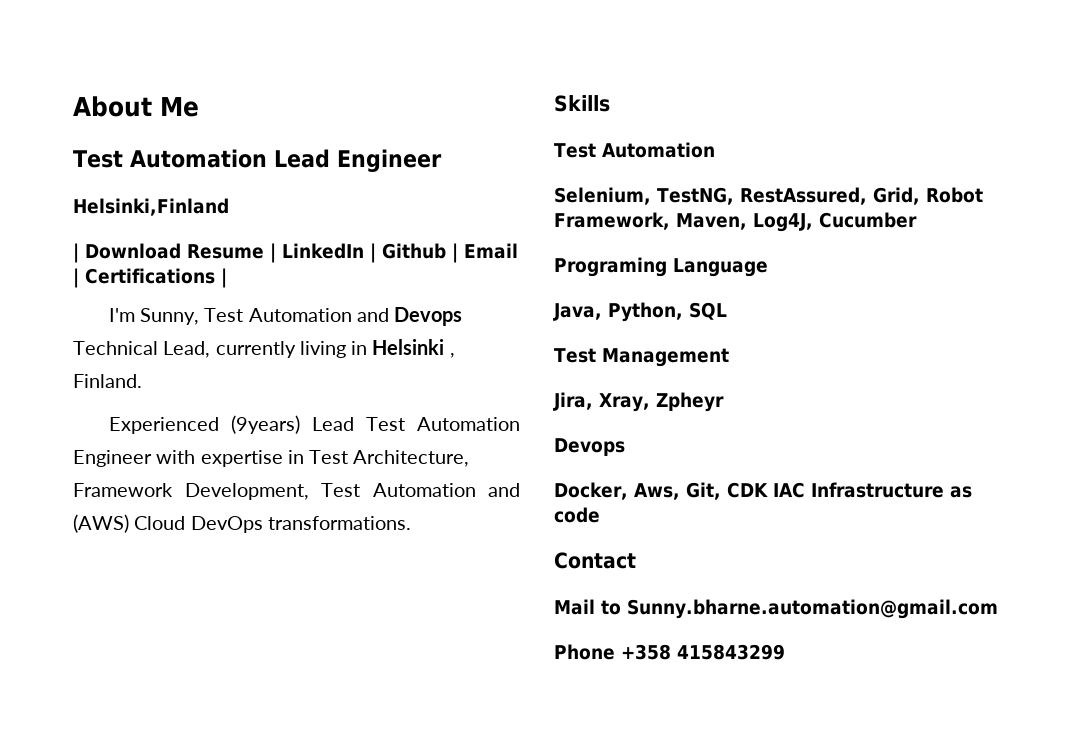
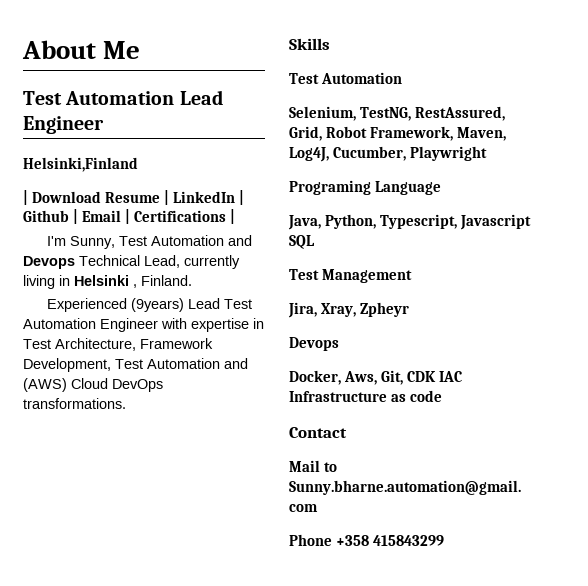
[818,212,917,228] Cucumber -> [332,146,487,161] Cucumber, Playwright
(683, 312) none -> [379,214,531,230] Typescript, Javascript

